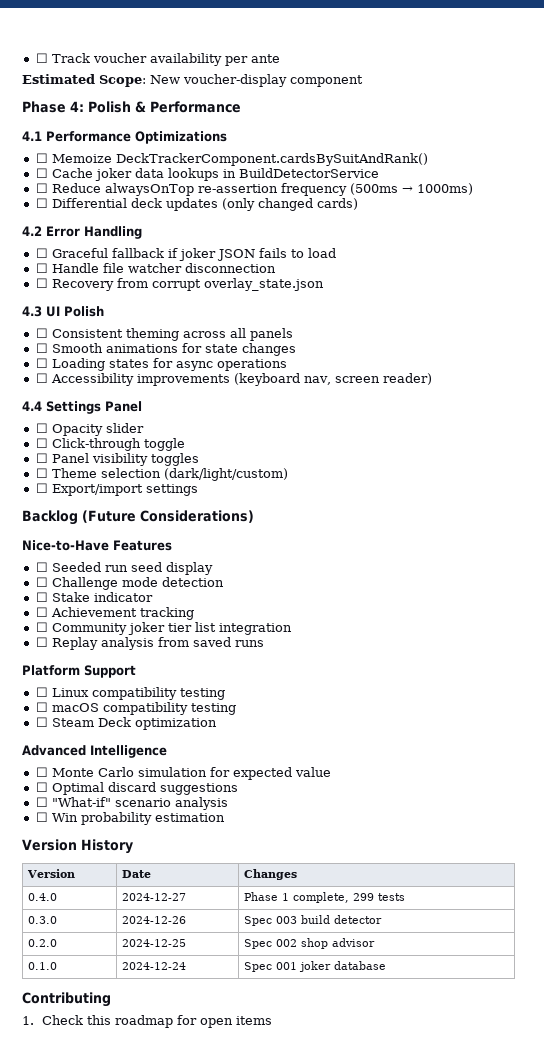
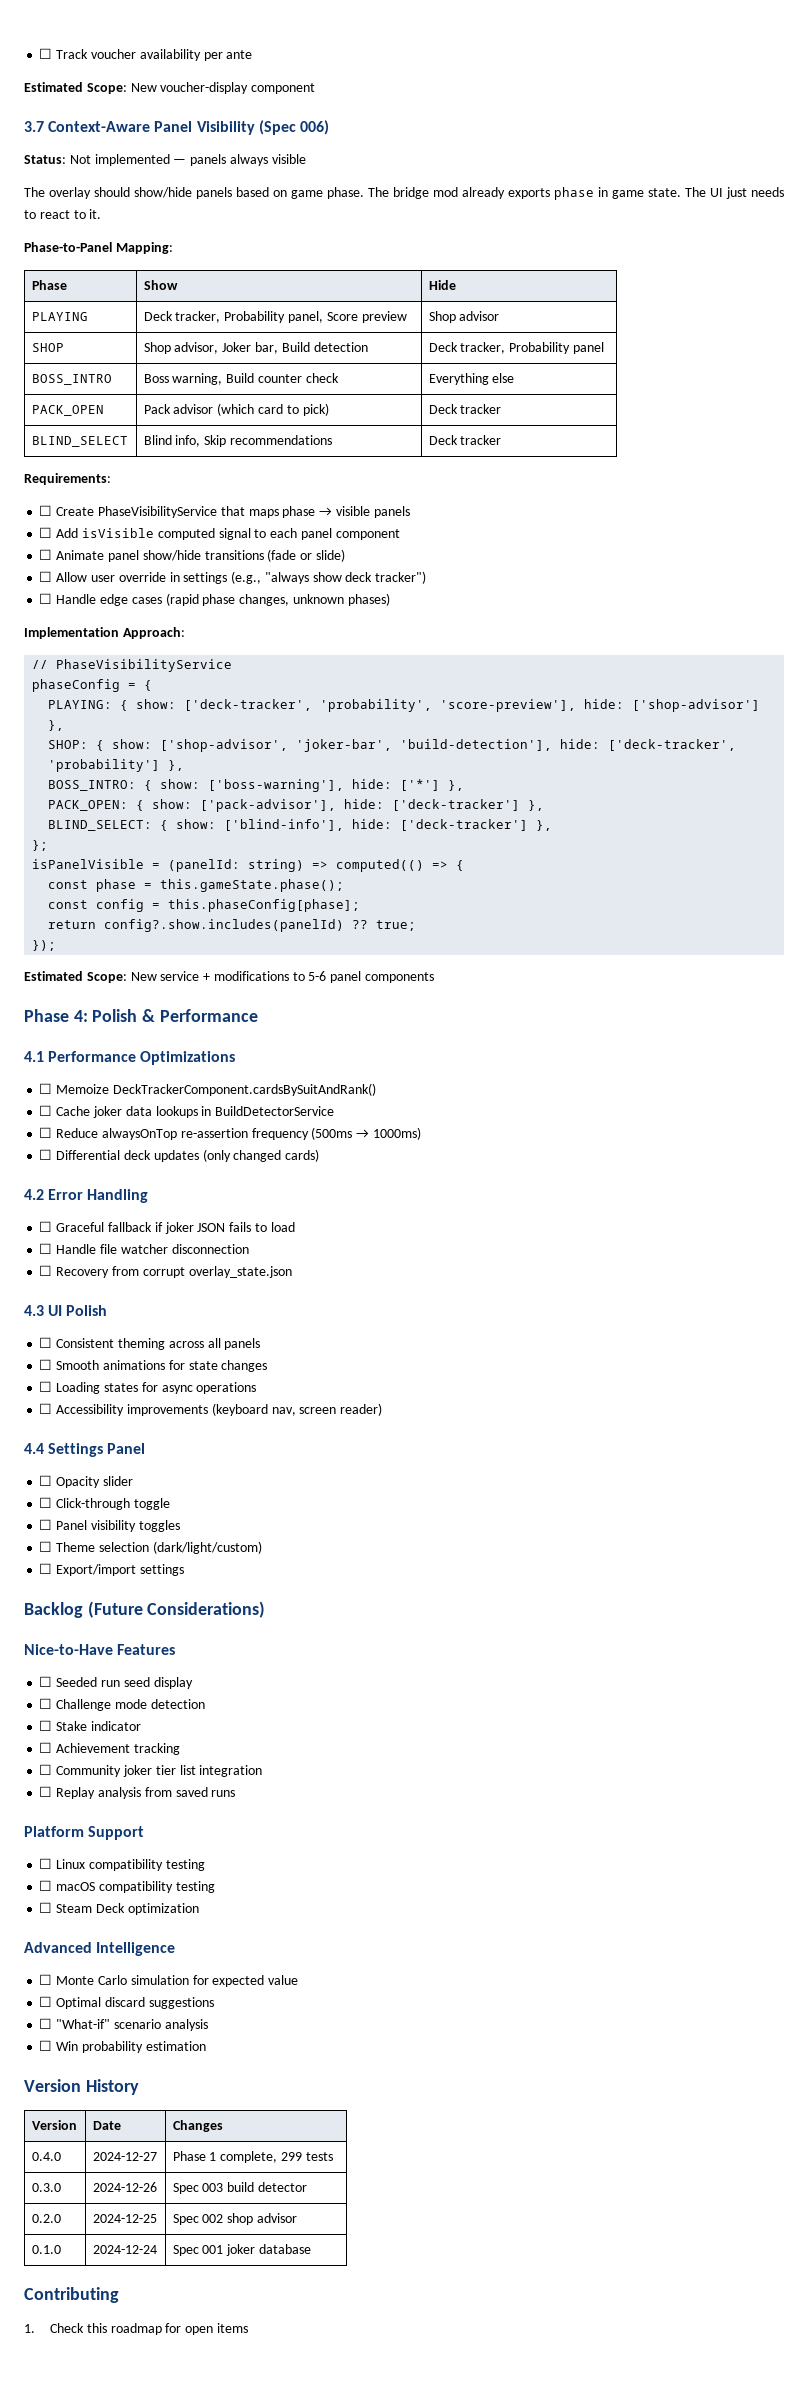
(363, 81) none -> [24,120,329,135] [24,154,306,166] [24,187,784,200] [24,209,102,219] [24,242,173,254] [31,280,67,290] [143,280,178,290] [428,280,456,290] [31,312,88,321] [143,311,407,323] [428,311,500,323] [31,343,64,352] [143,342,368,354] [428,342,605,354] [31,374,112,385] [143,373,339,385] [428,373,515,385] [31,405,104,416] [143,403,329,416] [428,404,502,414] [31,436,128,447] [143,435,333,447] [428,435,502,445] [24,473,111,485] [39,505,410,518] [39,527,400,540] [39,549,345,562] [39,571,427,584] [39,593,390,606] [24,627,185,639] [32,659,233,672] [32,679,153,692] [48,699,761,712] [48,720,65,731] [48,739,737,752] [48,759,185,772] [48,779,465,792] [48,799,545,812] [48,819,553,831] [32,840,49,851] [32,859,465,872] [48,879,345,892] [48,899,361,912] [48,919,417,932] [32,940,57,951] [24,971,435,983] // 3.7 Context-Aware Panel Visibility (Spec 006) // Status: Not implemented — panels always visible // The overlay should show/hide panels based on game phase. The bridge mod already exports phase in game state. The UI just needs to react to it. // Phase-to-Panel Mapping: // Phase | Show | Hide // PLAYING | Deck tracker, Probability panel, Score preview | Shop advisor // SHOP | Shop advisor, Joker bar, Build detection | Deck tracker, Probability panel // BOSS_INTRO | Boss warning, Build counter check | Everything else // PACK_OPEN | Pack advisor (which card to pick) | Deck tracker // BLIND_SELECT | Blind info, Skip recommendations | Deck tracker // Requirements: // ☐ Create PhaseVisibilityService that maps phase → visible panels // ☐ Add isVisible computed signal to each panel component // ☐ Animate panel show/hide transitions (fade or slide) // ☐ Allow user override in settings (e.g., "always show deck tracker") // ☐ Handle edge cases (rapid phase changes, unknown phases) // Implementation Approach: // // PhaseVisibilityService // phaseConfig = { // PLAYING: { show: ['deck-tracker', 'probability', 'score-preview'], hide: ['shop-advisor'] }, // SHOP: { show: ['shop-advisor', 'joker-bar', 'build-detection'], hide: ['deck-tracker', 'probability'] }, // BOSS_INTRO: { show: ['boss-warning'], hide: ['*'] }, // PACK_OPEN: { show: ['pack-advisor'], hide: ['deck-tracker'] }, // BLIND_SELECT: { show: ['blind-info'], hide: ['deck-tracker'] }, // }; // isPanelVisible = (panelId: string) => computed(() => { // const phase = this.gameState.phase(); // const config = this.phaseConfig[phase]; // return config?.show.includes(panelId) ?? true; // }); // Estimated Scope: New service + modifications to 5-6 panel components

